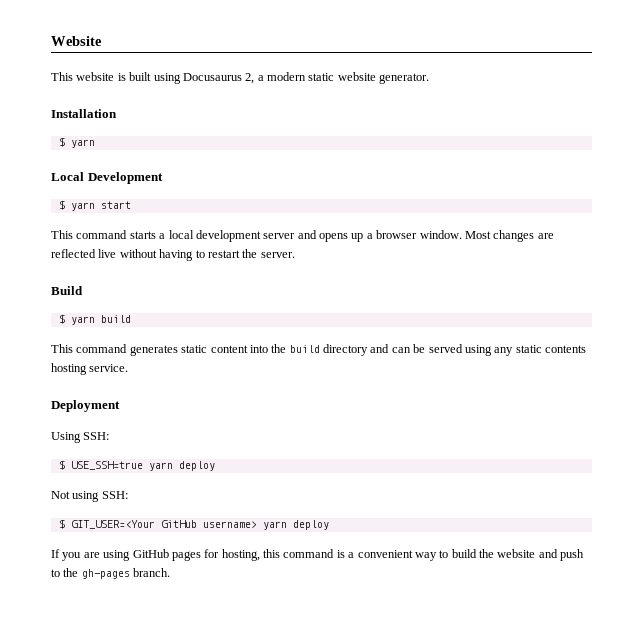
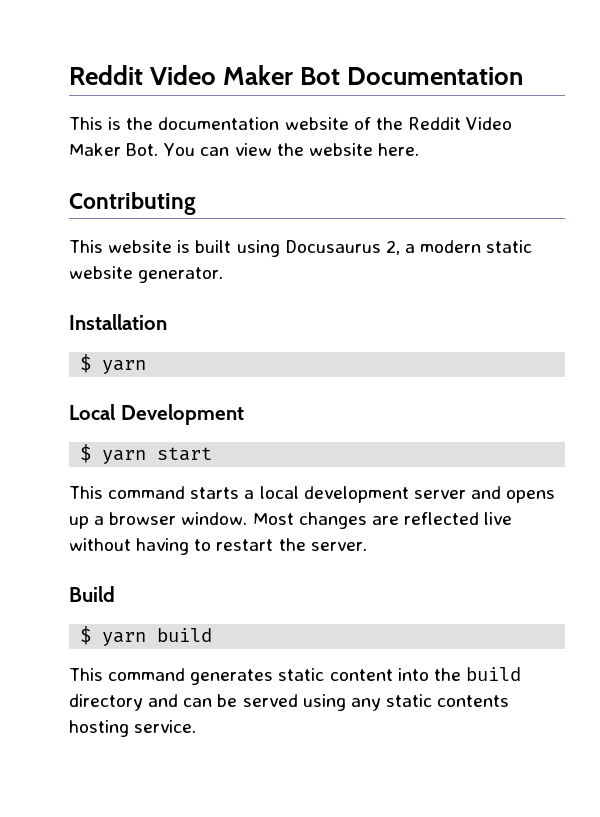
[51,36,102,46] Website -> [69,65,524,85] [69,117,513,130] [69,143,419,156] [69,192,196,215] Reddit Video Maker Bot Documentation // This is the documentation website of the Reddit Video Maker Bot. You can view the website here. // Contributing
[51,400,120,412] [51,432,110,443] [58,460,215,471] [51,491,128,502] [58,519,329,530] [51,549,585,561] [51,568,171,579] // Deployment // Using SSH: // $ USE_SSH=true yarn deploy // Not using SSH: // $ GIT_USER=<Your GitHub username> yarn deploy // If you are using GitHub pages for hosting, this command is a convenient way to build the website and push to the gh-pages branch. -> (197, 726) none

